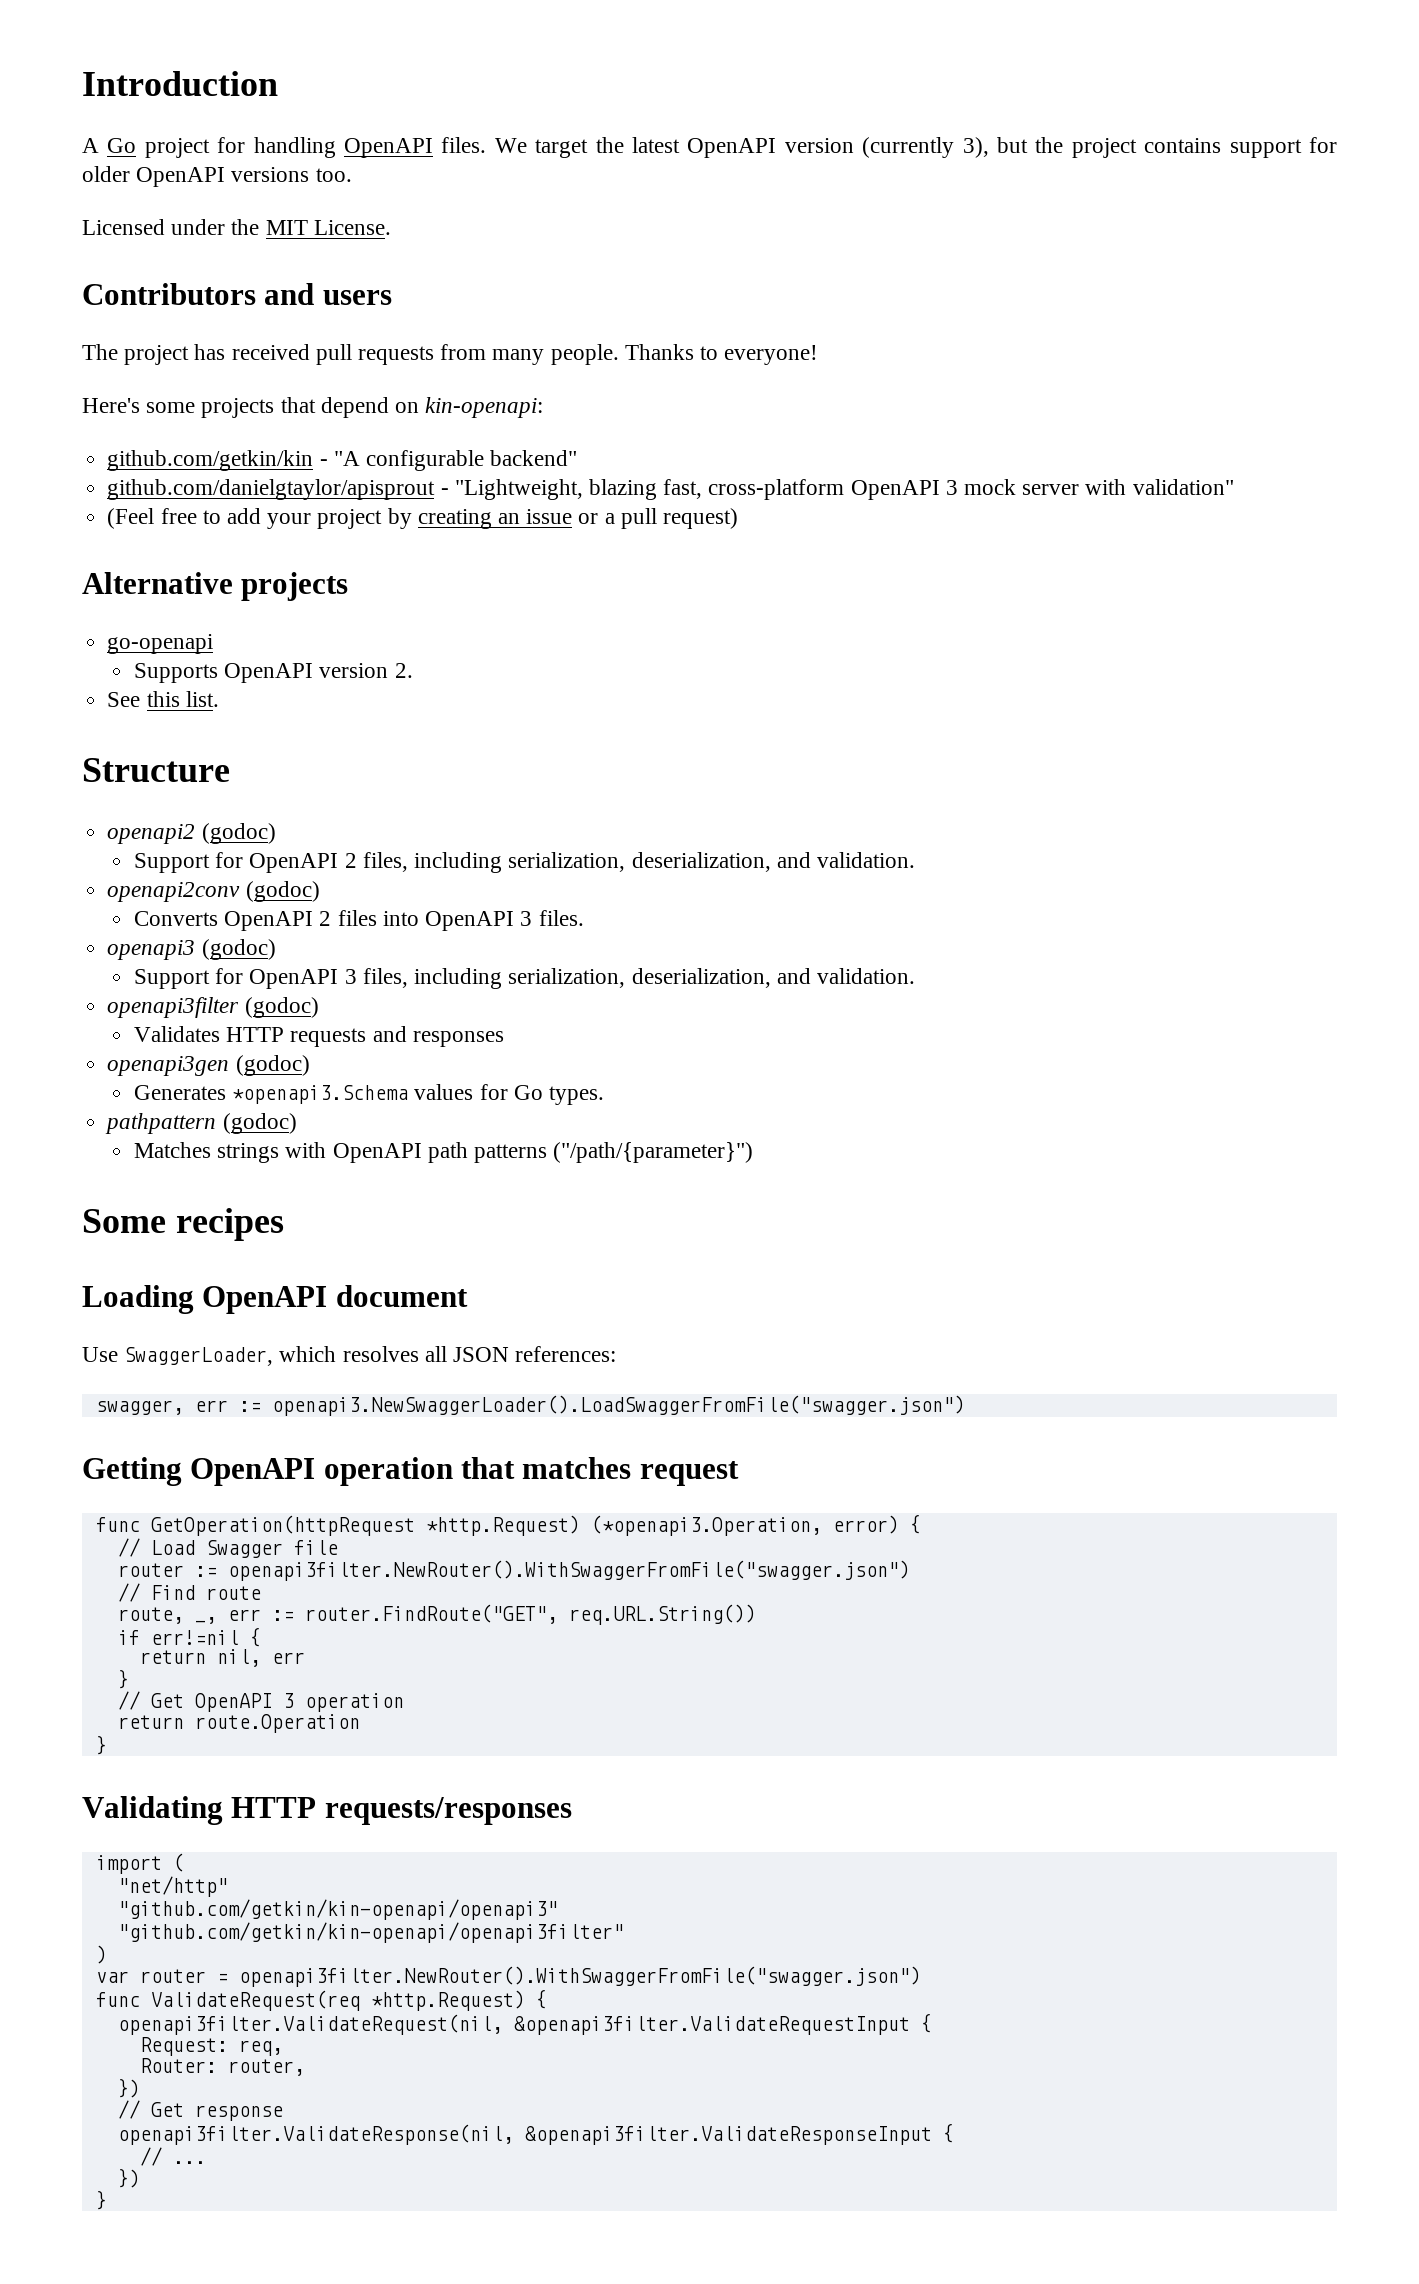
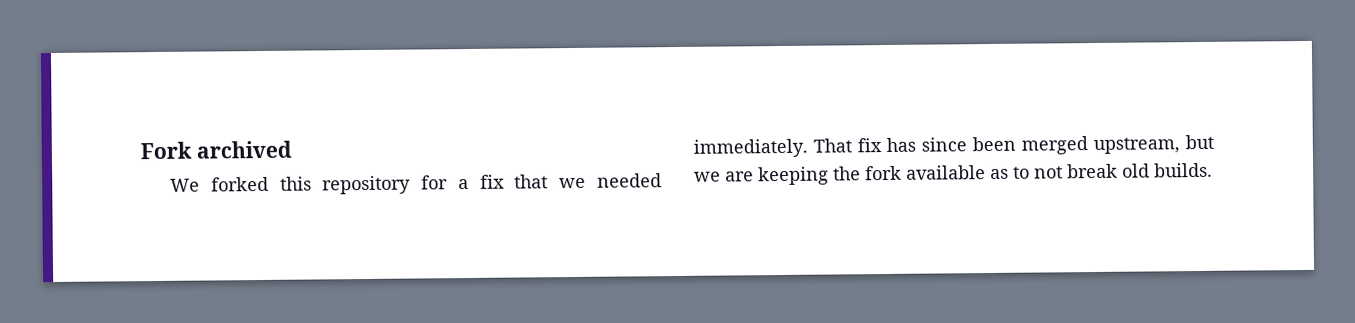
[82,71,278,96] [82,137,1337,158] [82,166,352,187] [82,219,391,235] [82,283,392,305] [82,344,819,365] [82,397,544,418] [107,450,578,471] [107,479,1234,500] [107,508,739,529] [82,572,349,601] [107,634,214,654] [134,663,413,683] [107,691,219,707] [82,758,230,782] [107,823,276,844] [134,852,915,873] [107,881,320,902] [134,910,584,931] [107,939,276,960] [134,968,915,989] [107,997,319,1018] [134,1026,504,1047] [107,1055,310,1076] [134,1084,605,1105] [105,1113,297,1134] [134,1142,754,1163] [82,1208,284,1241] [82,1285,468,1314] [82,1346,617,1366] [95,1395,965,1416] [82,1457,739,1486] [95,1514,921,1536] [117,1538,338,1558] [117,1560,910,1581] [117,1583,261,1602] [117,1604,756,1625] [117,1627,261,1647] [139,1649,305,1667] [117,1669,129,1689] [117,1691,404,1712] [117,1714,360,1733] [95,1735,107,1755] [82,1796,572,1825] [95,1853,184,1874] [117,1876,228,1897] [117,1899,558,1920] [117,1922,624,1943] [95,1945,107,1964] [95,1966,921,1987] [95,1989,547,2011] [117,2013,932,2035] [139,2037,283,2056] [139,2058,305,2076] [117,2078,140,2098] [117,2100,283,2121] [117,2123,954,2145] [139,2147,206,2166] [117,2168,140,2188] [95,2190,107,2210] Introduction // A Go project for handling OpenAPI files. We target the latest OpenAPI version (currently 3), but the project contains support for older OpenAPI versions too. // Licensed under the MIT License. // Contributors and users // The project has received pull requests from many people. Thanks to everyone! // Here's some projects that depend on kin-openapi: // github.com/getkin/kin - "A configurable backend" // github.com/danielgtaylor/apisprout - "Lightweight, blazing fast, cross-platform OpenAPI 3 mock server with validation" // (Feel free to add your project by creating an issue or a pull request) // Alternative projects // go-openapi // Supports OpenAPI version 2. // See this list. // Structure // openapi2 (godoc) // Support for OpenAPI 2 files, including serialization, deserialization, and validation. // openapi2conv (godoc) // Converts OpenAPI 2 files into OpenAPI 3 files. // openapi3 (godoc) // Support for OpenAPI 3 files, including serialization, deserialization, and validation. // openapi3filter (godoc) // Validates HTTP requests and responses // openapi3gen (godoc) // Generates *openapi3.Schema values for Go types. // pathpattern (godoc) // Matches strings with OpenAPI path patterns ("/path/{parameter}") // Some recipes // Loading OpenAPI document // Use SwaggerLoader, which resolves all JSON references: // swagger, err := openapi3.NewSwaggerLoader().LoadSwaggerFromFile("swagger.json") // Getting OpenAPI operation that matches request // func GetOperation(httpRequest *http.Request) (*openapi3.Operation, error) { // // Load Swagger file // router := openapi3filter.NewRouter().WithSwaggerFromFile("swagger.json") // // Find route // route, _, err := router.FindRoute("GET", req.URL.String()) // if err!=nil { // return nil, err // } // // Get OpenAPI 3 operation // return route.Operation // } // Validating HTTP requests/responses // import ( // "net/http" // "github.com/getkin/kin-openapi/openapi3" // "github.com/getkin/kin-openapi/openapi3filter" // ) // var router = openapi3filter.NewRouter().WithSwaggerFromFile("swagger.json") // func ValidateRequest(req *http.Request) { // openapi3filter.ValidateRequest(nil, &openapi3filter.ValidateRequestInput { // Request: req, // Router: router, // }) // // Get response // openapi3filter.ValidateResponse(nil, &openapi3filter.ValidateResponseInput { // // ... // }) // } -> [140,140,292,160] [170,173,662,195] [693,134,1214,158] [694,162,1213,186] Fork archived // We forked this repository for a fix that we needed immediately. That fix has since been merged upstream, but we are keeping the fork available as to not break old builds.

